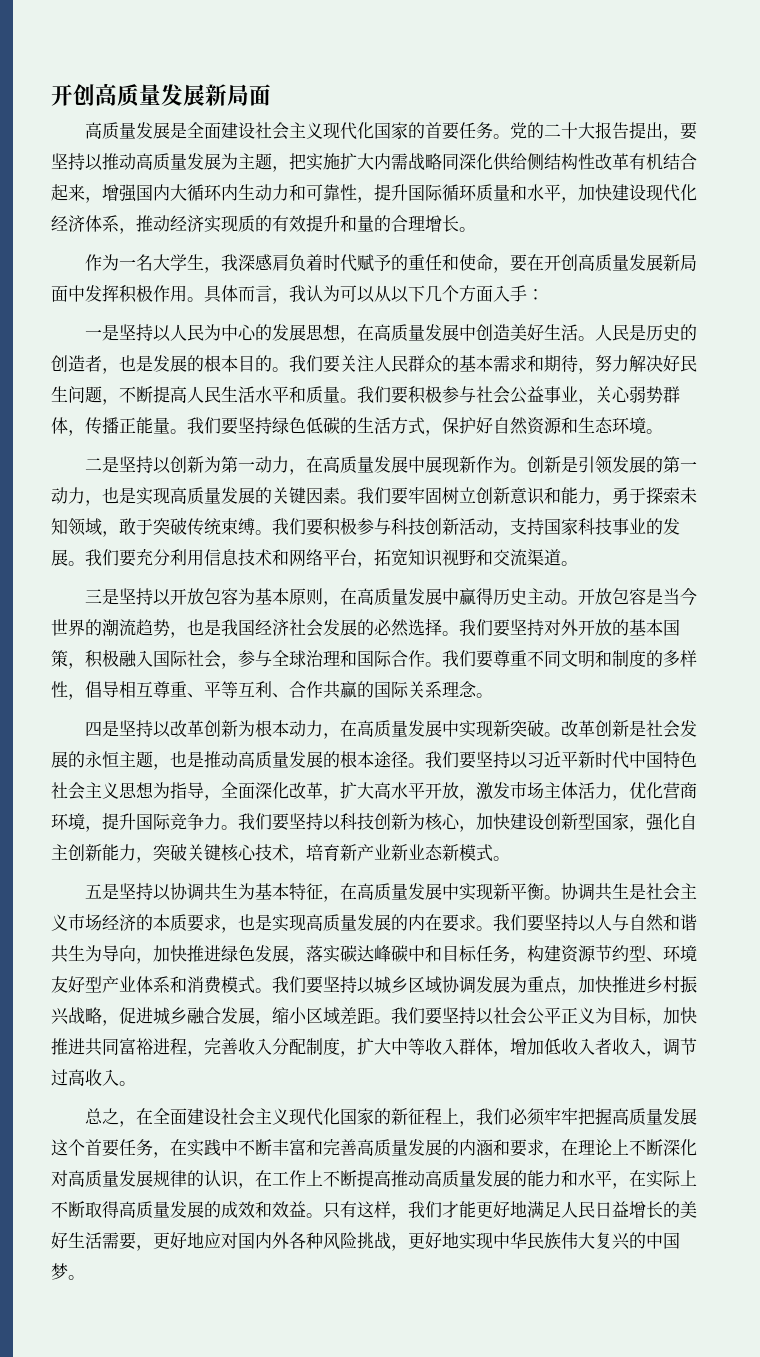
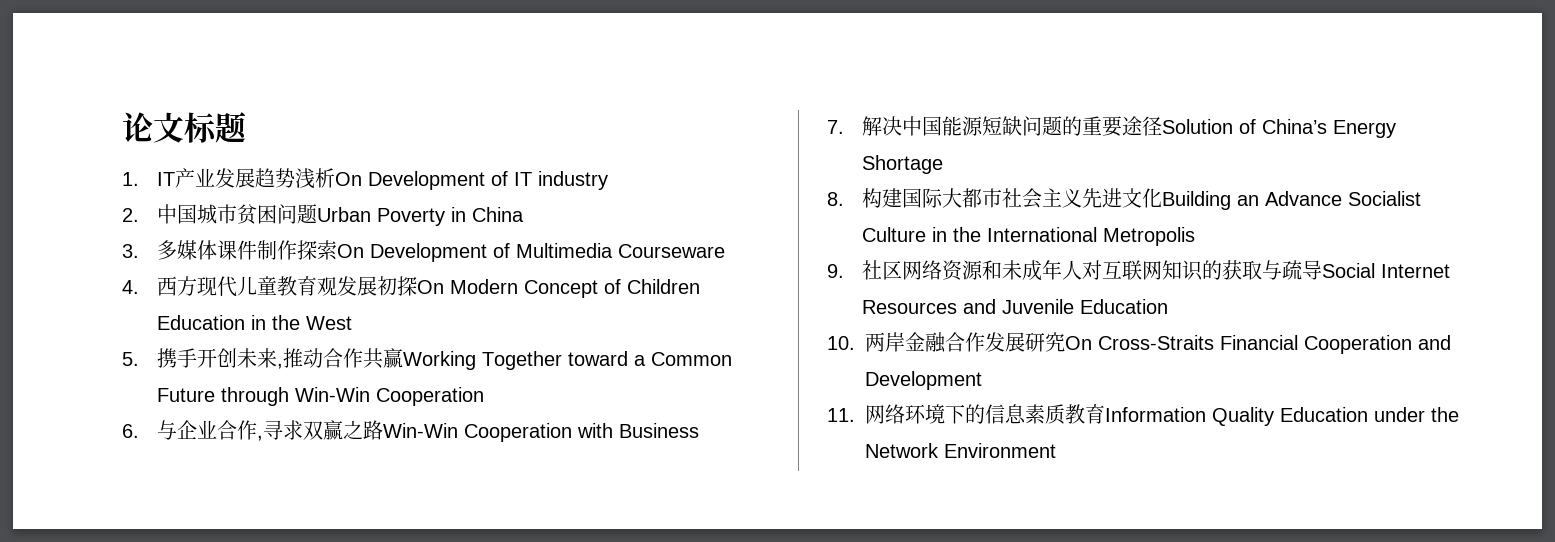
[51,83,271,106] [84,122,697,141] [51,153,697,172] [51,184,697,203] [51,215,476,234] [84,254,697,273] [51,284,544,304] [84,324,697,343] [51,355,697,374] [51,385,680,405] [51,417,663,436] [84,456,697,475] [51,487,697,506] [51,517,680,537] [51,548,578,568] [84,587,697,607] [51,618,680,638] [51,649,697,669] [51,681,493,700] [84,719,697,739] [51,751,697,770] [51,782,697,801] [51,813,697,832] [51,843,510,863] [84,883,697,902] [51,914,697,933] [51,945,697,964] [51,975,697,995] [51,1007,697,1026] [51,1038,697,1057] [51,1069,136,1086] [84,1108,697,1127] [51,1139,697,1158] [51,1170,697,1189] [51,1201,697,1220] [51,1232,680,1251] [51,1263,85,1280] 开创高质量发展新局面 // 高质量发展是全面建设社会主义现代化国家的首要任务。党的二十大报告提出，要坚持以推动高质量发展为主题，把实施扩大内需战略同深化供给侧结构性改革有机结合起来，增强国内大循环内生动力和可靠性，提升国际循环质量和水平，加快建设现代化经济体系，推动经济实现质的有效提升和量的合理增长。 // 作为一名大学生，我深感肩负着时代赋予的重任和使命，要在开创高质量发展新局面中发挥积极作用。具体而言，我认为可以从以下几个方面入手： // 一是坚持以人民为中心的发展思想，在高质量发展中创造美好生活。人民是历史的创造者，也是发展的根本目的。我们要关注人民群众的基本需求和期待，努力解决好民生问题，不断提高人民生活水平和质量。我们要积极参与社会公益事业，关心弱势群体，传播正能量。我们要坚持绿色低碳的生活方式，保护好自然资源和生态环境。 // 二是坚持以创新为第一动力，在高质量发展中展现新作为。创新是引领发展的第一动力，也是实现高质量发展的关键因素。我们要牢固树立创新意识和能力，勇于探索未知领域，敢于突破传统束缚。我们要积极参与科技创新活动，支持国家科技事业的发展。我们要充分利用信息技术和网络平台，拓宽知识视野和交流渠道。 // 三是坚持以开放包容为基本原则，在高质量发展中赢得历史主动。开放包容是当今世界的潮流趋势，也是我国经济社会发展的必然选择。我们要坚持对外开放的基本国策，积极融入国际社会，参与全球治理和国际合作。我们要尊重不同文明和制度的多样性，倡导相互尊重、平等互利、合作共赢的国际关系理念。 // 四是坚持以改革创新为根本动力，在高质量发展中实现新突破。改革创新是社会发展的永恒主题，也是推动高质量发展的根本途径。我们要坚持以习近平新时代中国特色社会主义思想为指导，全面深化改革，扩大高水平开放，激发市场主体活力，优化营商环境，提升国际竞争力。我们要坚持以科技创新为核心，加快建设创新型国家，强化自主创新能力，突破关键核心技术，培育新产业新业态新模式。 // 五是坚持以协调共生为基本特征，在高质量发展中实现新平衡。协调共生是社会主义市场经济的本质要求，也是实现高质量发展的内在要求。我们要坚持以人与自然和谐共生为导向，加快推进绿色发展，落实碳达峰碳中和目标任务，构建资源节约型、环境友好型产业体系和消费模式。我们要坚持以城乡区域协调发展为重点，加快推进乡村振兴战略，促进城乡融合发展，缩小区域差距。我们要坚持以社会公平正义为目标，加快推进共同富裕进程，完善收入分配制度，扩大中等收入群体，增加低收入者收入，调节过高收入。 // 总之，在全面建设社会主义现代化国家的新征程上，我们必须牢牢把握高质量发展这个首要任务，在实践中不断丰富和完善高质量发展的内涵和要求，在理论上不断深化对高质量发展规律的认识，在工作上不断提高推动高质量发展的能力和水平，在实际上不断取得高质量发展的成效和效益。只有这样，我们才能更好地满足人民日益增长的美好生活需要，更好地应对国内外各种风险挑战，更好地实现中华民族伟大复兴的中国梦。 -> [122,112,246,143] [122,168,608,190] [122,204,524,226] [122,240,725,262] [122,276,700,298] [156,315,352,330] [122,348,732,370] [156,387,484,406] [122,420,699,442] [827,116,1396,138] [861,155,943,174] [827,188,1421,210] [861,227,1195,246] [827,260,1450,281] [861,299,1168,314] [827,332,1451,354] [865,371,982,390] [827,404,1459,426] [865,443,1056,458] 论文标题 // 1. IT产业发展趋势浅析On Development of IT industry // 2.中国城市贫困问题Urban Poverty in China // 3.多媒体课件制作探索On Development of Multimedia Courseware // 4.西方现代儿童教育观发展初探On Modern Concept of Children Education in the West // 5.携手开创未来,推动合作共赢Working Together toward a Common Future through Win-Win Cooperation // 6.与企业合作,寻求双赢之路Win-Win Cooperation with Business // 7.解决中国能源短缺问题的重要途径Solution of China’s Energy Shortage // 8.构建国际大都市社会主义先进文化Building an Advance Socialist Culture in the International Metropolis // 9.社区网络资源和未成年人对互联网知识的获取与疏导Social Internet Resources and Juvenile Education // 10.两岸金融合作发展研究On Cross-Straits Financial Cooperation and Development // 11.网络环境下的信息素质教育Information Quality Education under the Network Environment

